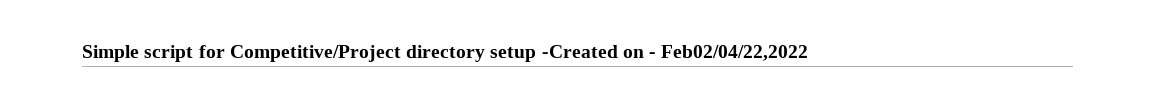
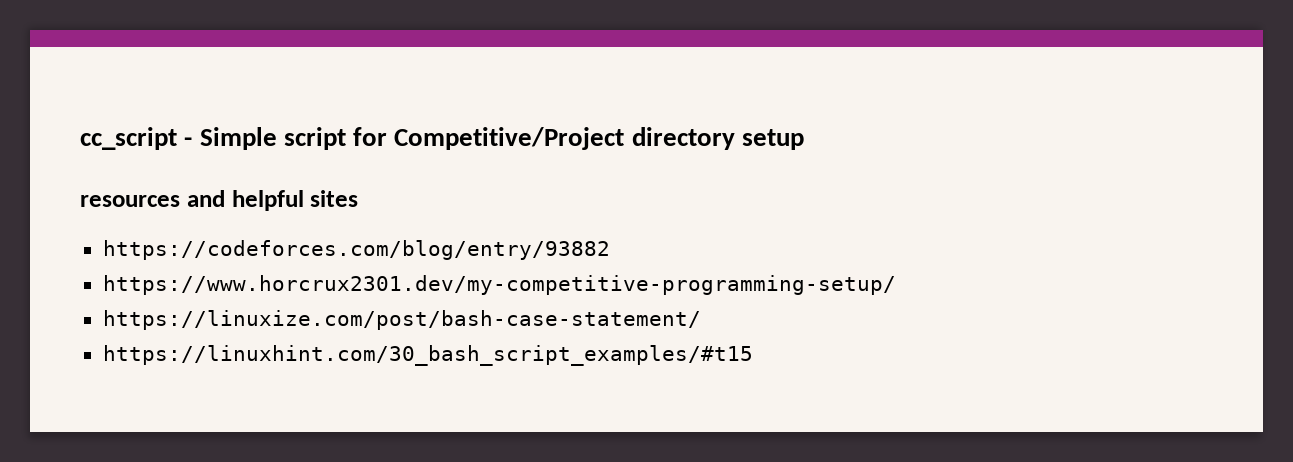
(82, 53) none -> [80,127,193,150] cc_script -
[541,45,809,61] -Created on - Feb02/04/22,2022 -> [80,190,359,211] [102,240,610,260] [102,275,896,295] [102,310,701,330] [102,345,753,366] // resources and helpful sites // https://codeforces.com/blog/entry/93882 // https://www.horcrux2301.dev/my-competitive-programming-setup/ // https://linuxize.com/post/bash-case-statement/ // https://linuxhint.com/30_bash_script_examples/#t15

